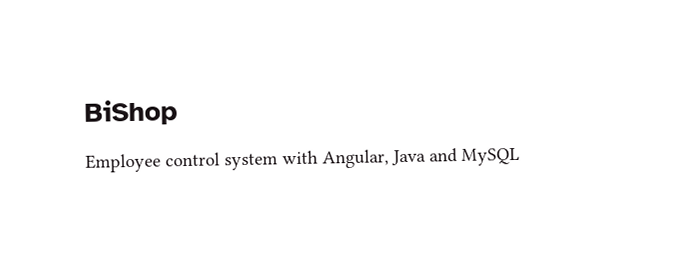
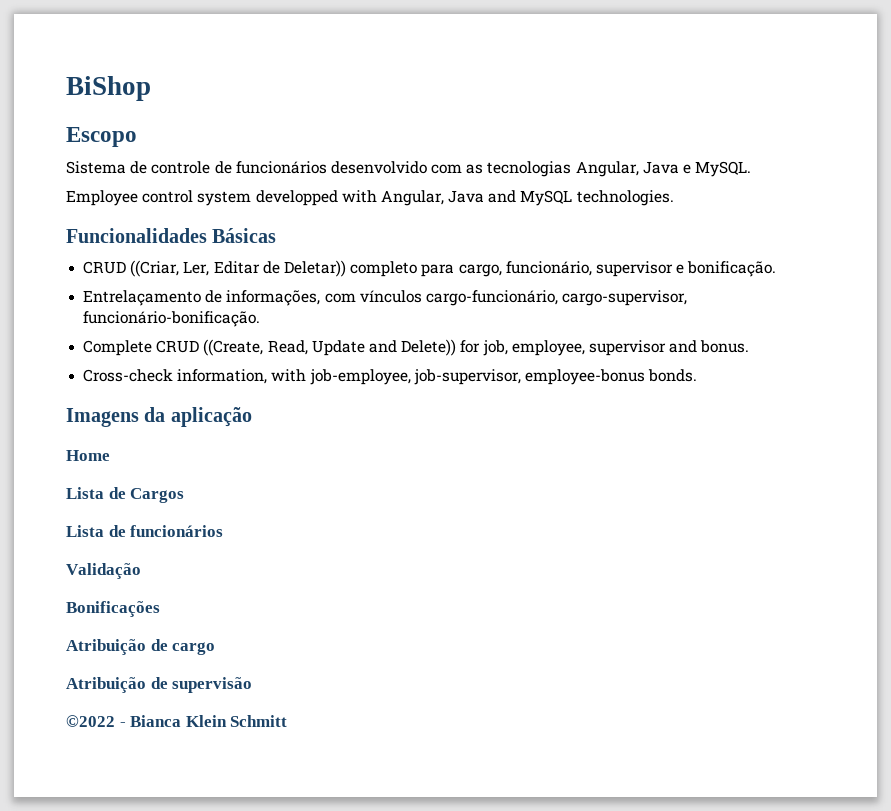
(178, 112) none -> [66,127,137,147] [66,161,752,177] // Escopo // Sistema de controle de funcionários desenvolvido com as tecnologias Angular, Java e MySQL.
(278, 162) none -> [255,190,338,206] developped
(520, 156) none -> [576,190,674,206] [66,228,277,243] [83,260,777,277] [83,290,688,306] [83,311,261,327] [83,339,750,356] [83,369,698,385] [66,407,252,427] [66,450,110,461] [66,487,185,503] [66,525,224,537] [66,563,141,579] [66,601,160,617] [66,639,216,655] [66,677,253,693] [66,715,288,727] technologies. // Funcionalidades Básicas // CRUD ((Criar, Ler, Editar de Deletar)) completo para cargo, funcionário, supervisor e bonificação. // Entrelaçamento de informações, com vínculos cargo-funcionário, cargo-supervisor, funcionário-bonificação. // Complete CRUD ((Create, Read, Update and Delete)) for job, employee, supervisor and bonus. // Cross-check information, with job-employee, job-supervisor, employee-bonus bonds. // Imagens da aplicação // Home // Lista de Cargos // Lista de funcionários // Validação // Bonificações // Atribuição de cargo // Atribuição de supervisão // ©2022 - Bianca Klein Schmitt

